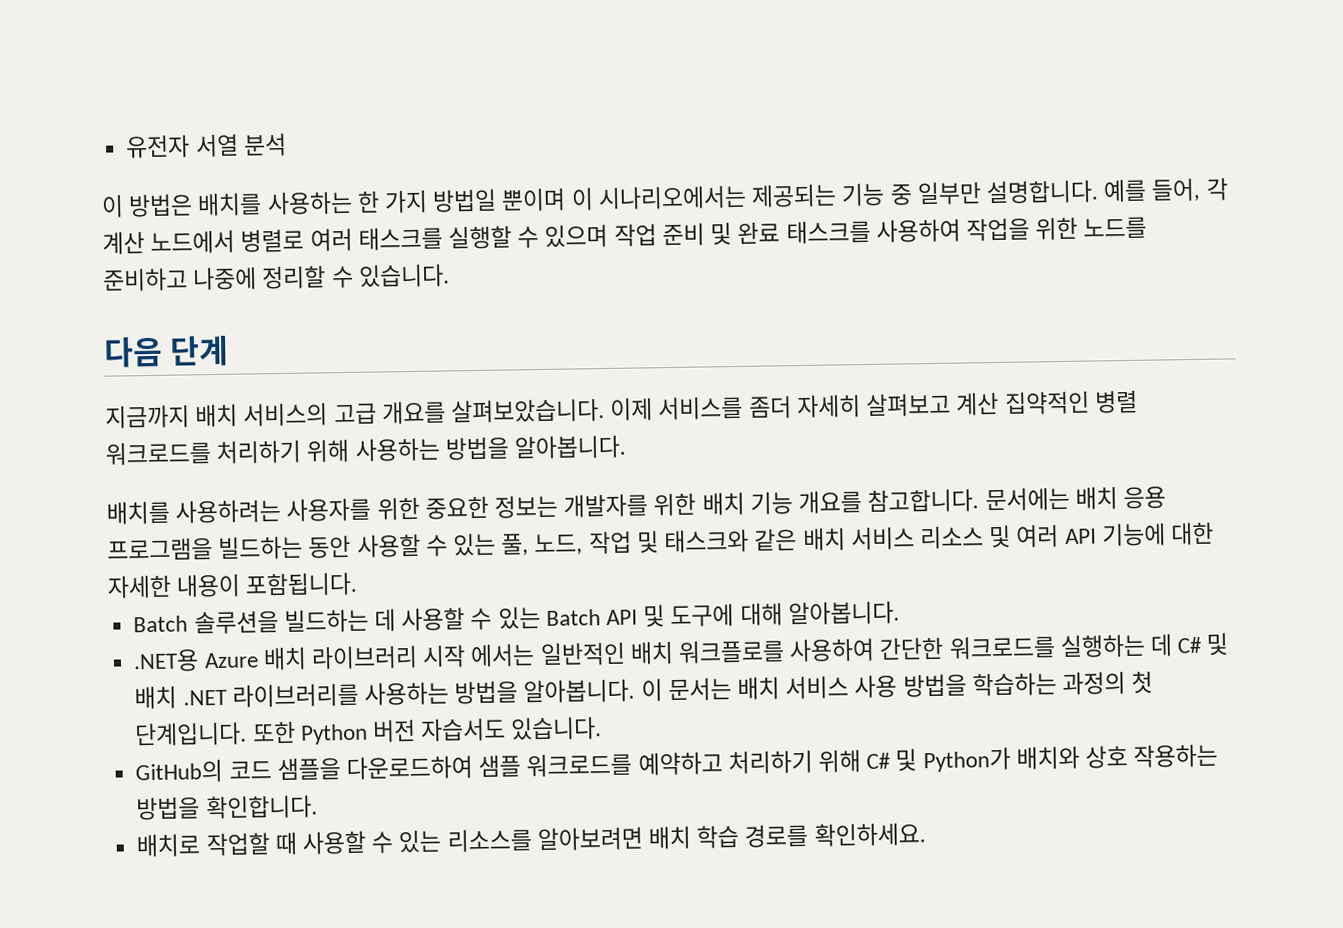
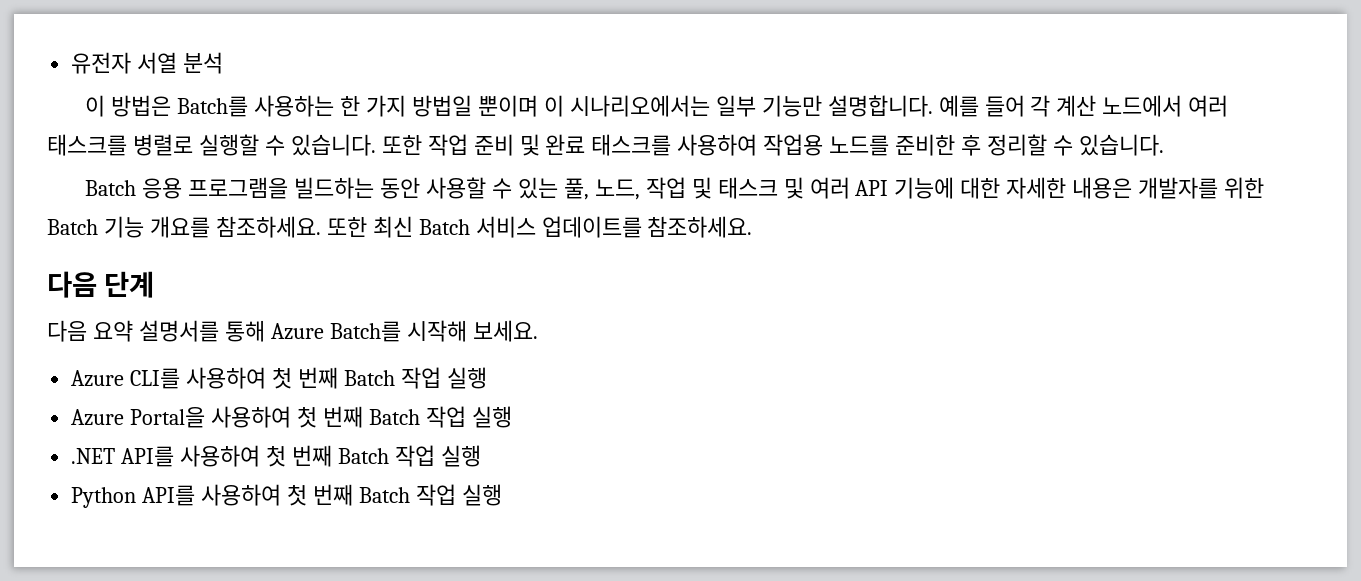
[197,192,263,217] 배치를 -> [177,96,249,117] Batch를
[751,181,982,208] 제공되는 기능 중 일부만 -> [715,95,822,117] 일부 기능만
[1151,177,1202,202] 들어, -> [984,95,1025,117] 들어
[240,228,305,253] 병렬로 -> (1183, 106) none
(443, 238) none -> [132,134,193,156] 병렬로
[544,223,609,248] 있으며 -> [290,134,422,156] 있습니다. 또한
[965,216,1148,242] [102,263,450,292] [103,334,230,368] [105,389,1138,429] [105,434,627,466] [106,486,1118,525] 작업을 위한 노드를 준비하고 나중에 정리할 수 있습니다. // 다음 단계 // 지금까지 배치 서비스의 고급 개요를 살펴보았습니다. 이제 서비스를 좀더 자세히 살펴보고 계산 집약적인 병렬 워크로드를 처리하기 위해 사용하는 방법을 알아봅니다. // 배치를 사용하려는 사용자를 위한 중요한 정보는 개발자를 위한 배치 기능 개요를 참고합니다. 문서에는 배치 -> [763,134,1164,156] [85,180,137,196] 작업용 노드를 준비한 후 정리할 수 있습니다. // Batch
[664,525,984,554] 태스크와 같은 배치 서비스 리소스 -> [717,177,778,199] 태스크
[176,571,358,598] [133,600,900,635] [133,632,1230,673] [134,670,1154,710] [134,716,603,747] [135,743,1219,784] [136,794,318,821] [136,822,926,858] 내용이 포함됩니다. // Batch 솔루션을 빌드하는 데 사용할 수 있는 Batch API 및 도구에 대해 알아봅니다. // .NET용 Azure 배치 라이브러리 시작 에서는 일반적인 배치 워크플로를 사용하여 간단한 워크로드를 실행하는 데 C# 및 배치 .NET 라이브러리를 사용하는 방법을 알아봅니다. 이 문서는 배치 서비스 사용 방법을 학습하는 과정의 첫 단계입니다. 또한 Python 버전 자습서도 있습니다. // GitHub의 코드 샘플을 다운로드하여 샘플 워크로드를 예약하고 처리하기 위해 C# 및 Python가 배치와 상호 작용하는 방법을 확인합니다. // 배치로 작업할 때 사용할 수 있는 리소스를 알아보려면 배치 학습 경로를 확인하세요. -> [1072,177,1265,199] [47,216,753,238] [47,271,155,298] [47,320,538,342] [71,367,487,389] [71,406,512,428] [71,445,481,467] [71,484,502,508] 내용은 개발자를 위한 Batch 기능 개요를 참조하세요. 또한 최신 Batch 서비스 업데이트를 참조하세요. // 다음 단계 // 다음 요약 설명서를 통해 Azure Batch를 시작해 보세요. // Azure CLI를 사용하여 첫 번째 Batch 작업 실행 // Azure Portal을 사용하여 첫 번째 Batch 작업 실행 // .NET API를 사용하여 첫 번째 Batch 작업 실행 // Python API를 사용하여 첫 번째 Batch 작업 실행

